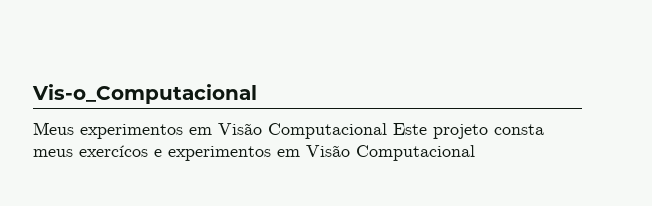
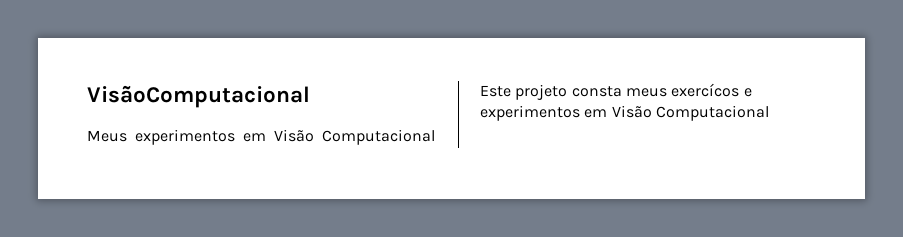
[32,84,257,104] Vis-o_Computacional -> [87,85,310,108] VisãoComputacional

